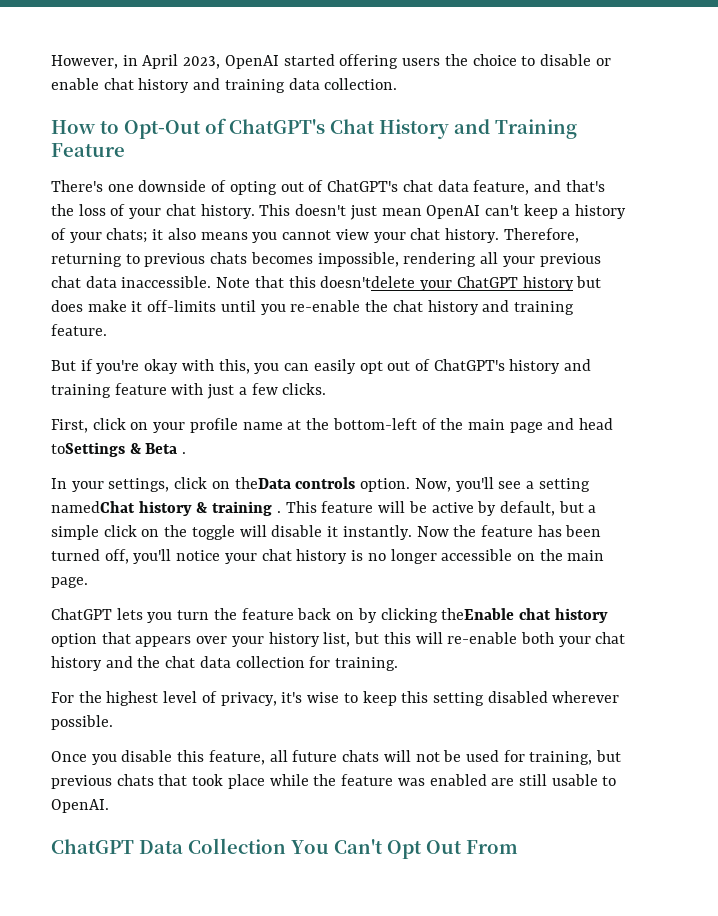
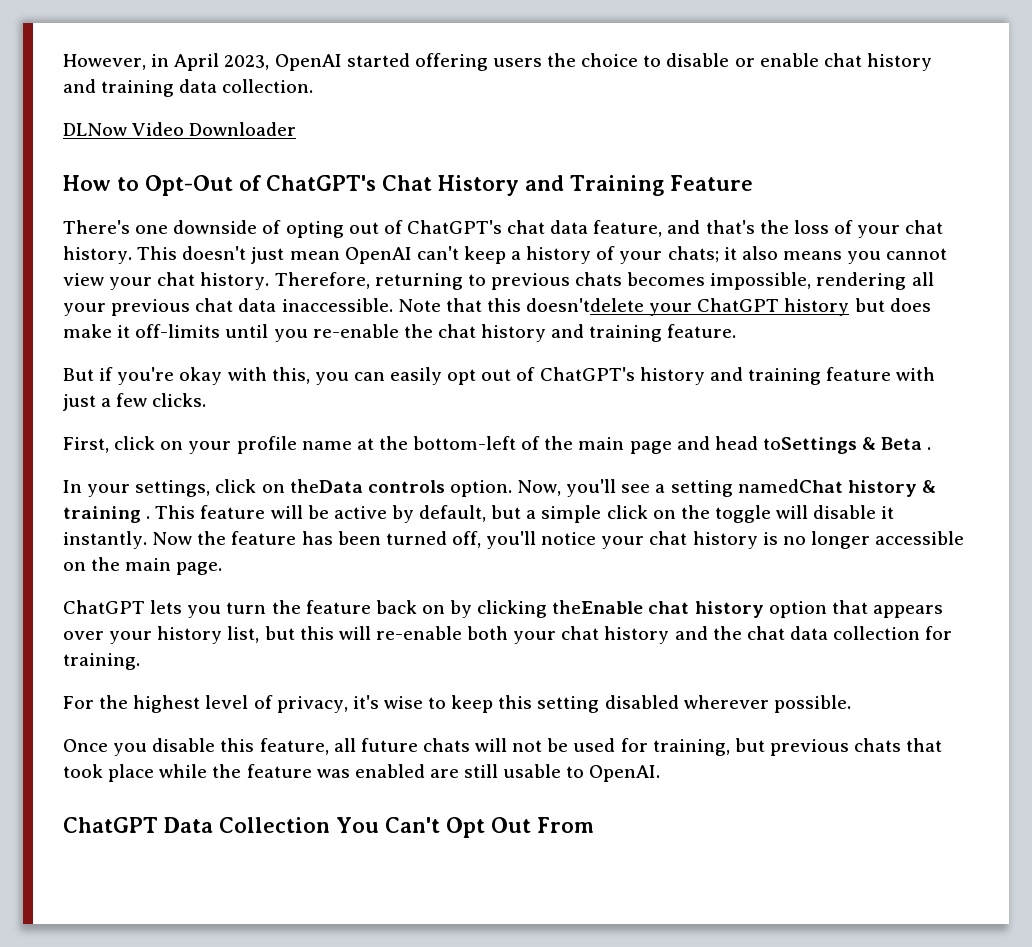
(398, 84) none -> [63,122,297,136] // DLNow Video Downloader

